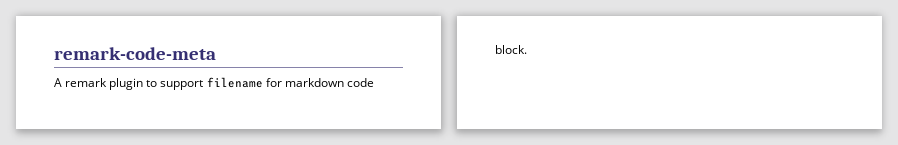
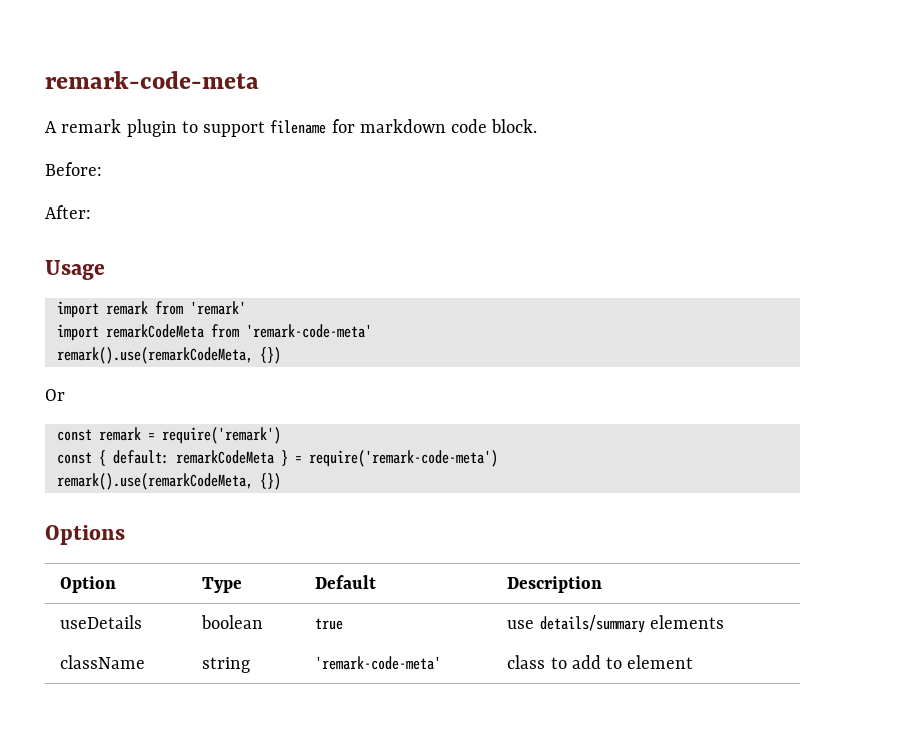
(527, 49) none -> [45,162,102,176] [45,205,91,219] [45,260,105,280] [56,301,246,318] [56,324,372,341] [56,347,281,364] [45,389,65,401] [56,427,281,444] [56,450,498,467] [56,473,281,490] [45,525,125,545] [60,576,117,593] [202,577,243,593] [315,575,377,589] [507,576,603,593] [60,615,143,629] [201,615,264,629] [315,618,344,630] [507,615,724,633] [60,655,146,669] [202,657,251,673] [315,656,442,670] [507,655,694,669] // Before: // After: // Usage // import remark from 'remark' // import remarkCodeMeta from 'remark-code-meta' // remark().use(remarkCodeMeta, {}) // Or // const remark = require('remark') // const { default: remarkCodeMeta } = require('remark-code-meta') // remark().use(remarkCodeMeta, {}) // Options // Option | Type | Default | Description // useDetails | boolean | true | use details/summary elements // className | string | 'remark-code-meta' | class to add to element

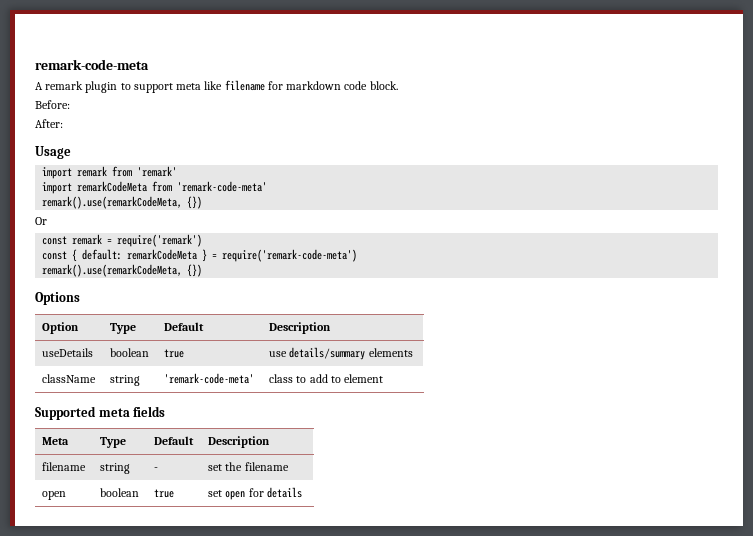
(266, 129) none -> [176,81,223,90] meta like
(694, 662) none -> [35,406,166,420] [42,437,70,445] [100,437,127,448] [154,436,195,445] [208,436,271,448] [42,462,87,471] [100,463,131,474] [154,467,159,471] [208,462,289,471] [42,491,67,500] [100,488,140,497] [154,489,175,498] [208,487,302,500] // Supported meta fields // Meta | Type | Default | Description // filename | string | - | set the filename // open | boolean | true | set open for details

